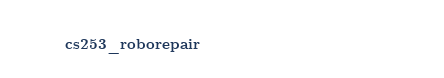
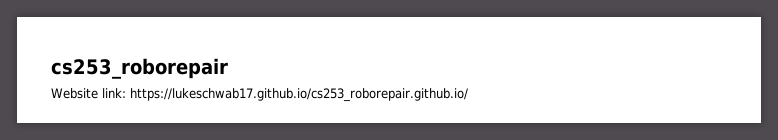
(200, 46) none -> [51,88,468,102] // Website link: https://lukeschwab17.github.io/cs253_roborepair.github.io/

